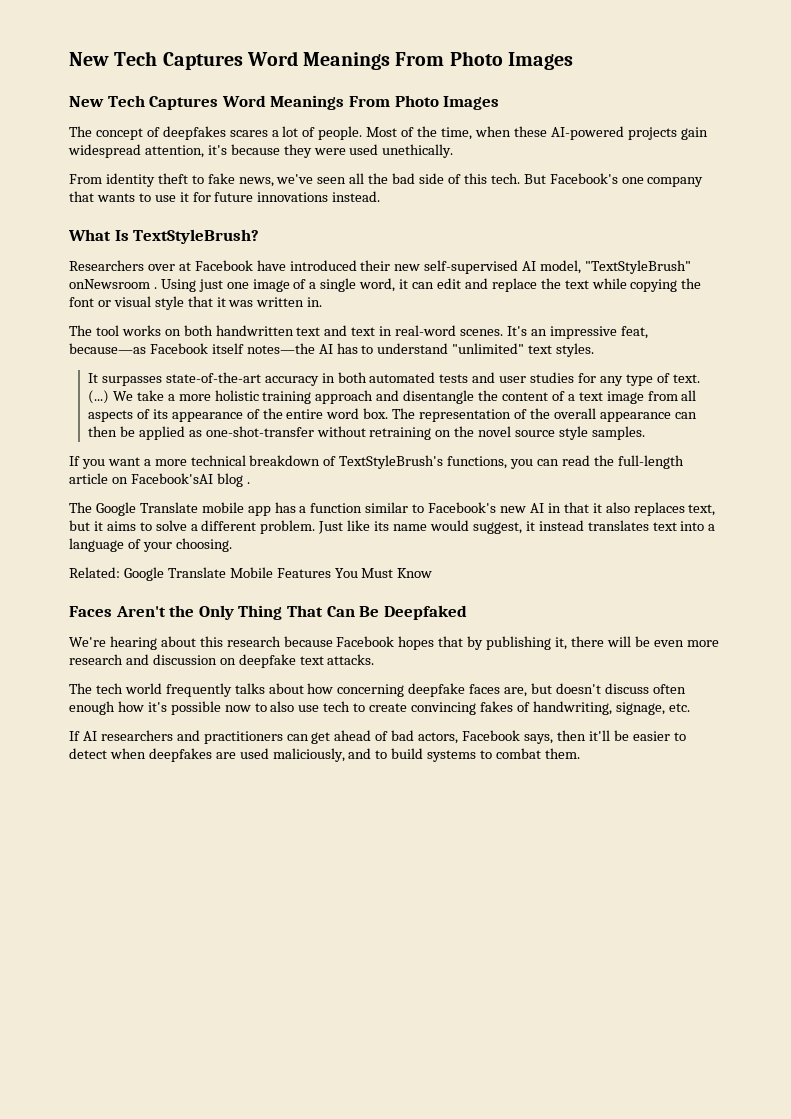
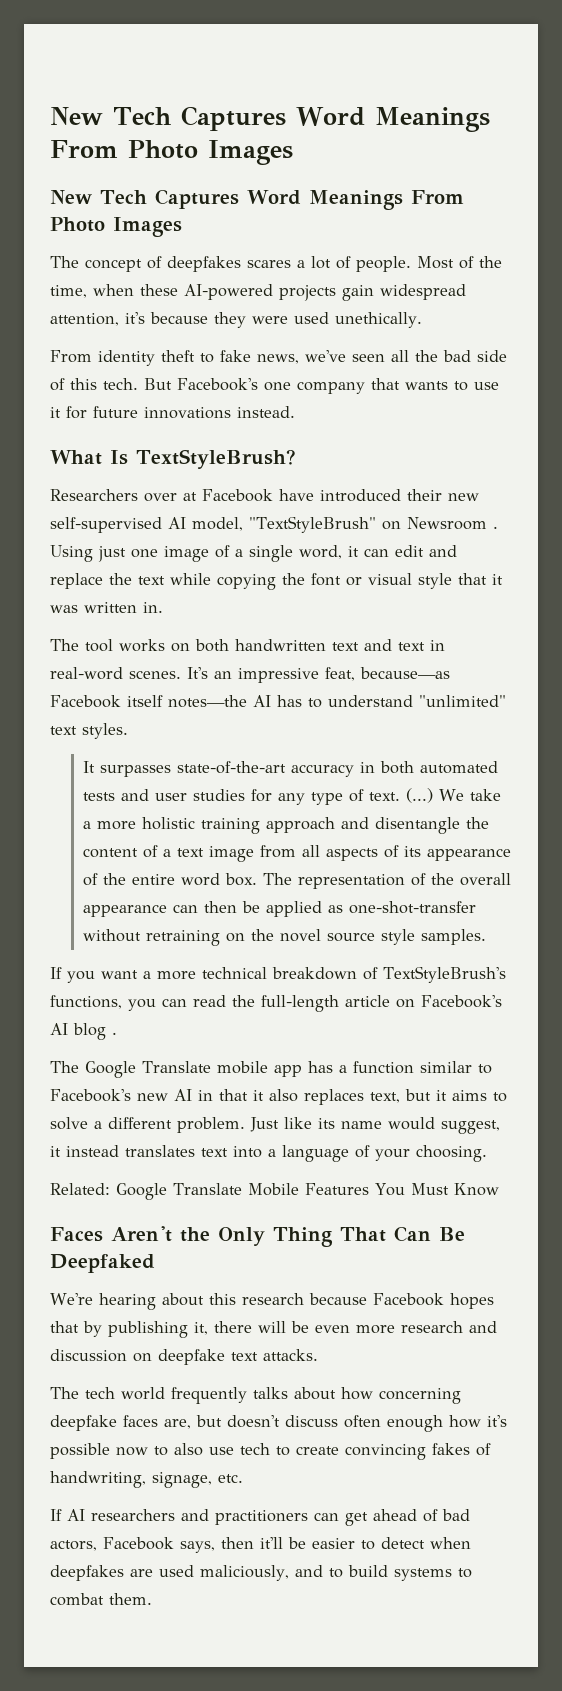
[69,279,150,289] onNewsroom -> [381,517,487,530] on Newsroom
[130,473,213,484] Facebook'sAI -> [421,995,502,1008] [50,1023,68,1035] Facebook's AI

